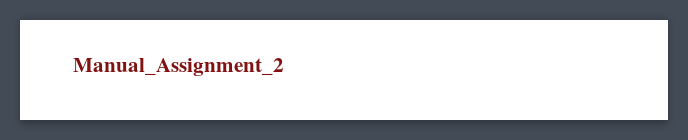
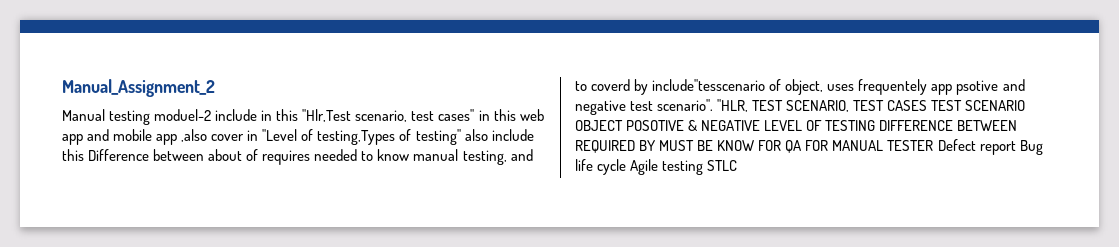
(284, 67) none -> [62,109,544,125] [62,129,534,145] [62,149,533,165] [575,79,1025,95] [575,99,1026,115] [575,119,1018,131] [575,139,1043,155] [575,159,738,175] // Manual testing moduel-2 include in this "Hlr,Test scenario, test cases" in this web app and mobile app ,also cover in "Level of testing,Types of testing" also include this Difference between about of requires needed to know manual testing, and to coverd by include"tesscenario of object, uses frequentely app psotive and negative test scenario". "HLR, TEST SCENARIO, TEST CASES TEST SCENARIO OBJECT POSOTIVE & NEGATIVE LEVEL OF TESTING DIFFERENCE BETWEEN REQUIRED BY MUST BE KNOW FOR QA FOR MANUAL TESTER Defect report Bug life cycle Agile testing STLC

